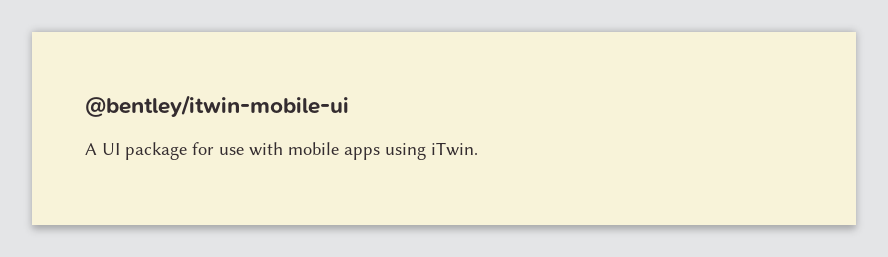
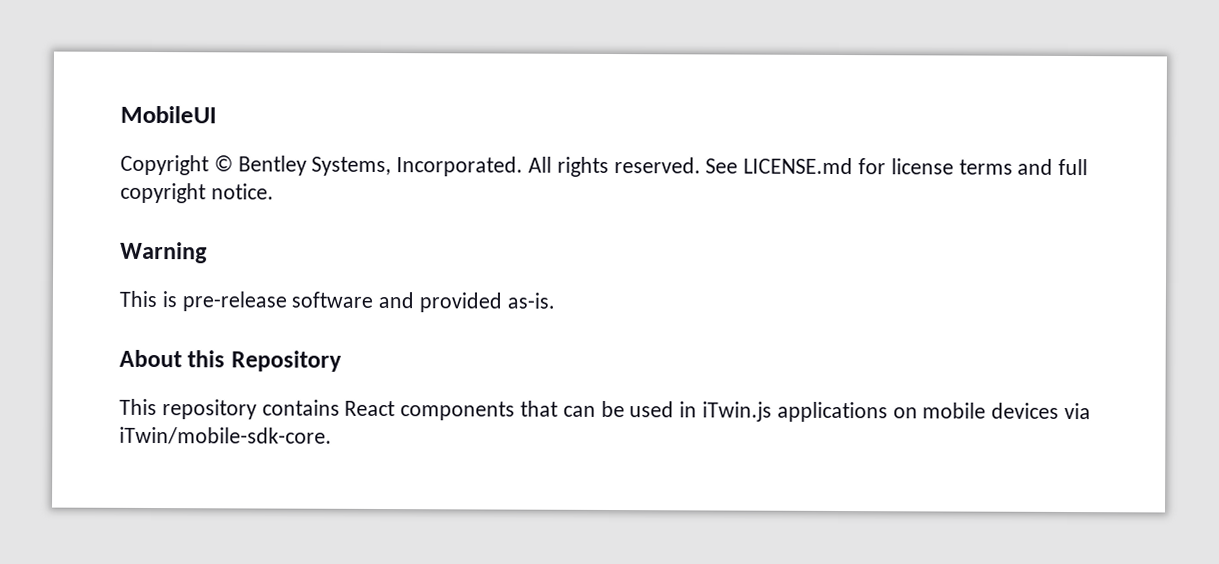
[85,95,349,117] [85,142,478,160] @bentley/itwin-mobile-ui // A UI package for use with mobile apps using iTwin. -> [120,105,217,124] [120,154,1089,177] [120,182,274,204] [120,241,208,264] [119,290,555,313] [119,349,342,372] [119,398,1092,423] [119,426,332,445] MobileUI // Copyright © Bentley Systems, Incorporated. All rights reserved. See LICENSE.md for license terms and full copyright notice. // Warning // This is pre-release software and provided as-is. // About this Repository // This repository contains React components that can be used in iTwin.js applications on mobile devices via iTwin/mobile-sdk-core.

